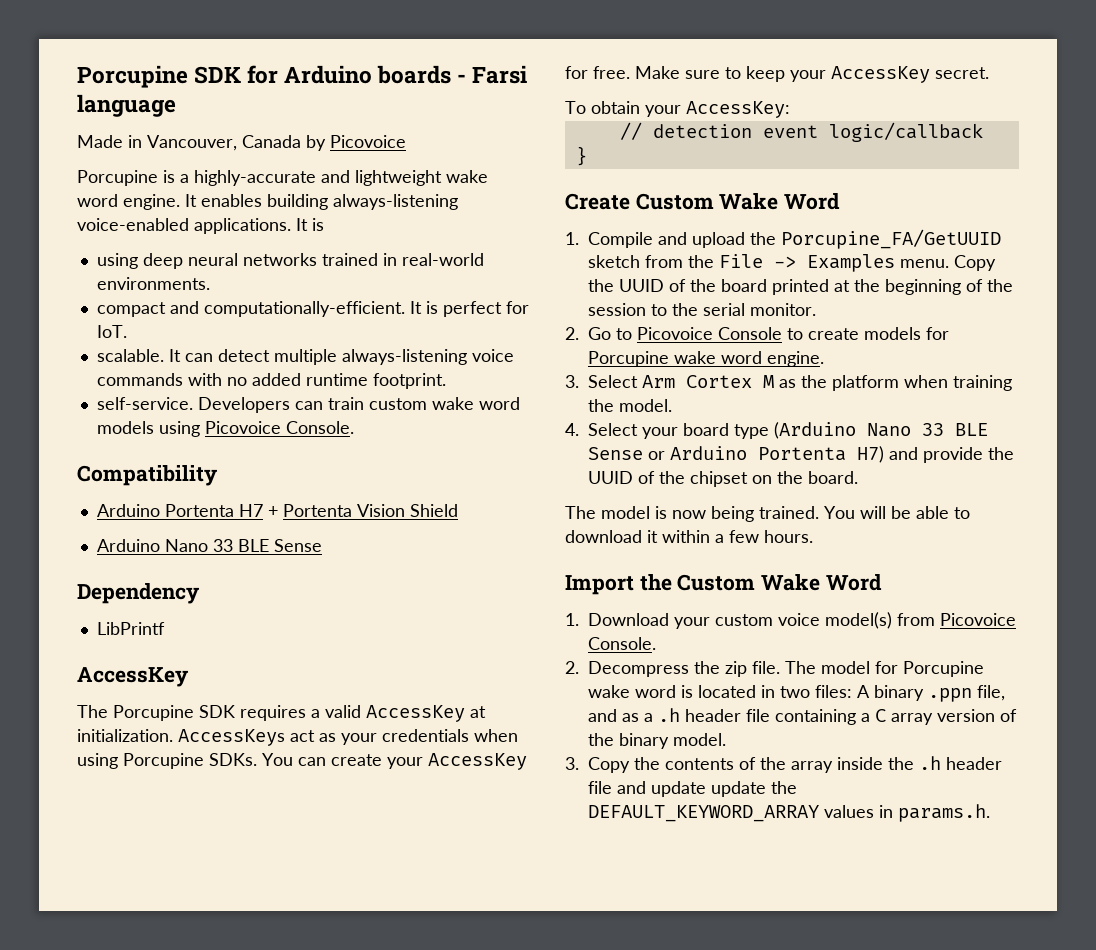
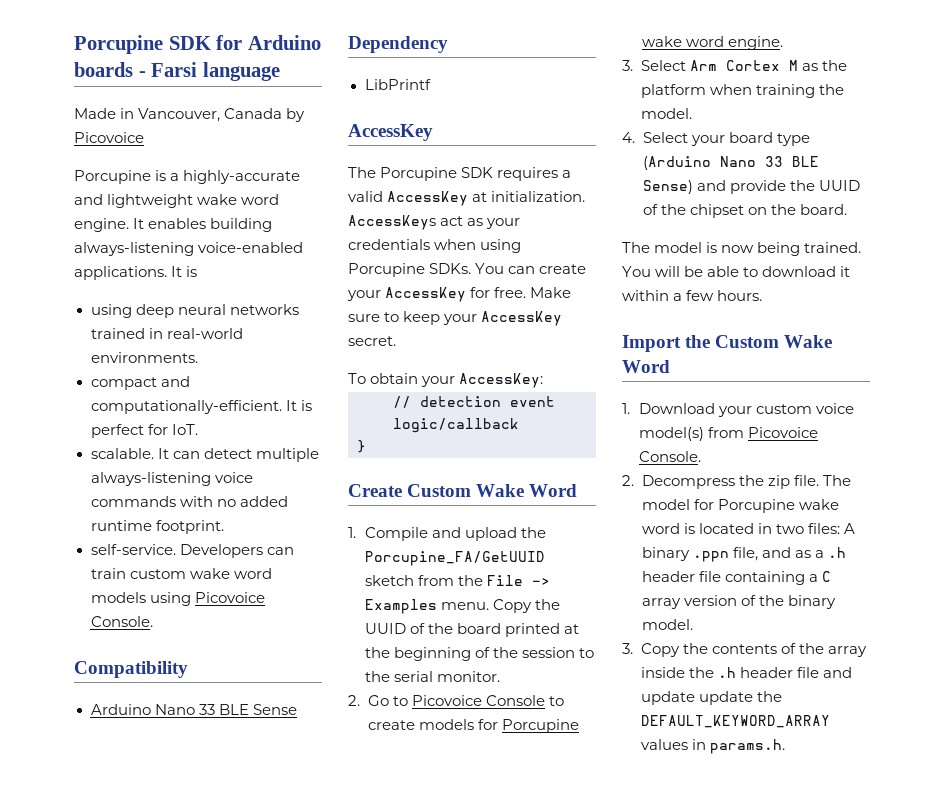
[96,504,458,517] // Arduino Portenta H7 + Portenta Vision Shield -> (188, 669) none
[588,446,884,463] Sense or Arduino Portenta H7) -> [642,180,693,194] Sense)

